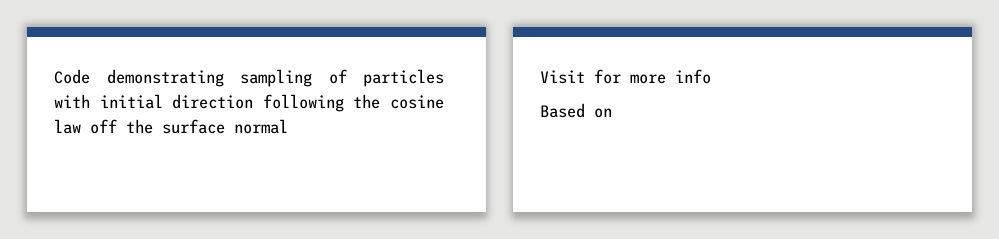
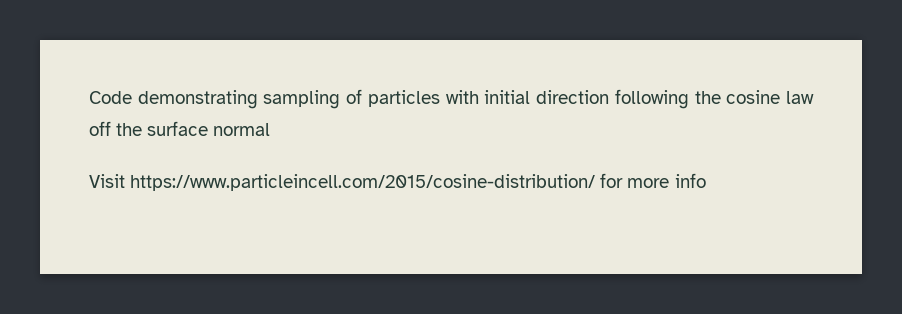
(585, 77) none -> [130,174,596,191] https://www.particleincell.com/2015/cosine-distribution/
[540,103,612,118] // Based on -> (706, 180) none

